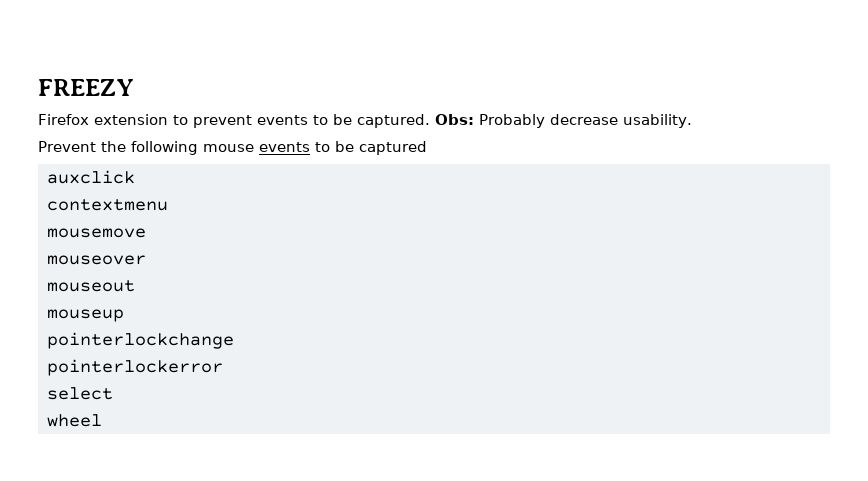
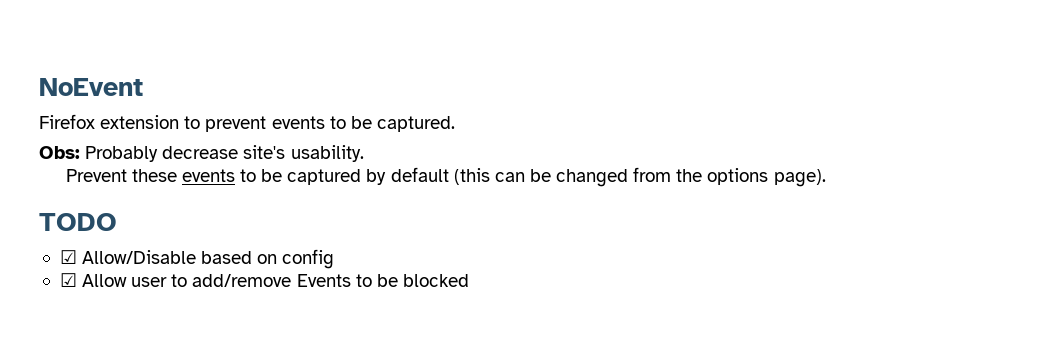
[38,79,134,96] FREEZY -> [39,78,143,96] NoEvent
(430, 121) none -> (455, 124) //
(618, 119) none -> [243,145,286,159] site's
[101,141,254,155] the following mouse -> [131,169,177,182] these
[47,170,135,184] [47,199,168,211] [47,228,146,238] [47,255,146,265] [47,280,135,292] [47,309,124,322] [47,332,234,349] [47,359,223,376] [47,387,113,400] [47,414,102,427] // auxclick // contextmenu // mousemove // mouseover // mouseout // mouseup // pointerlockchange // pointerlockerror // select // wheel -> [366,167,826,187] [39,213,117,231] [59,249,335,269] [59,273,469,287] by default (this can be changed from the options page). // TODO // ☑ Allow/Disable based on config // ☑ Allow user to add/remove Events to be blocked

